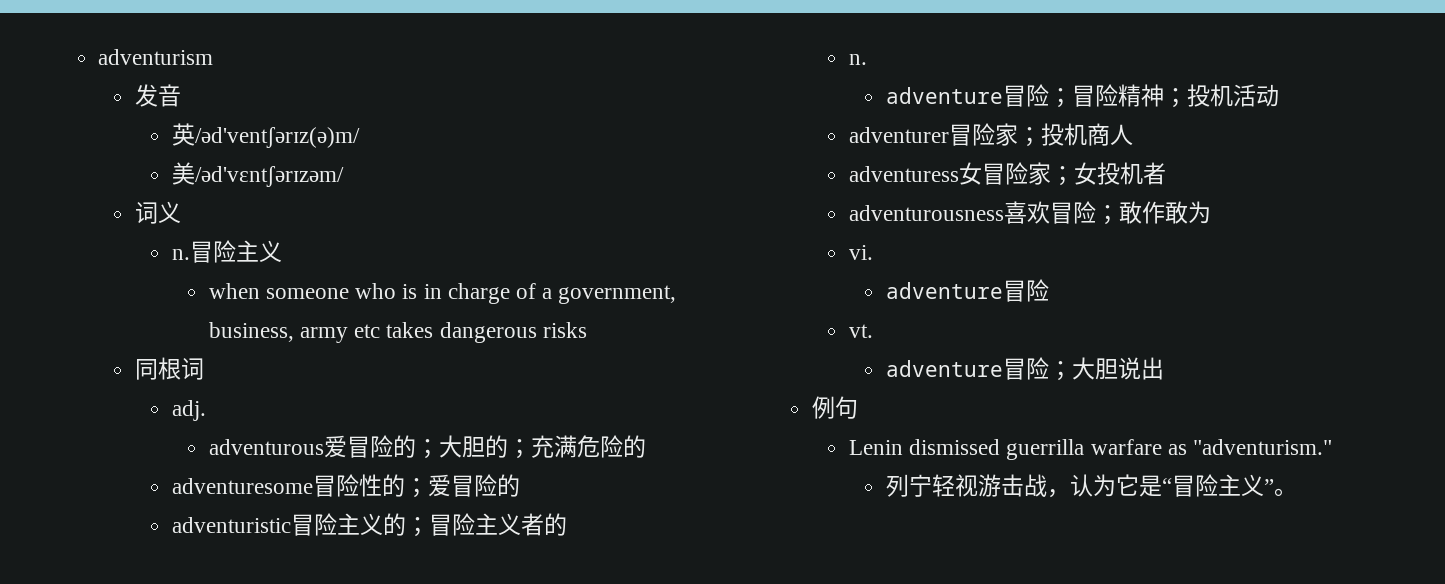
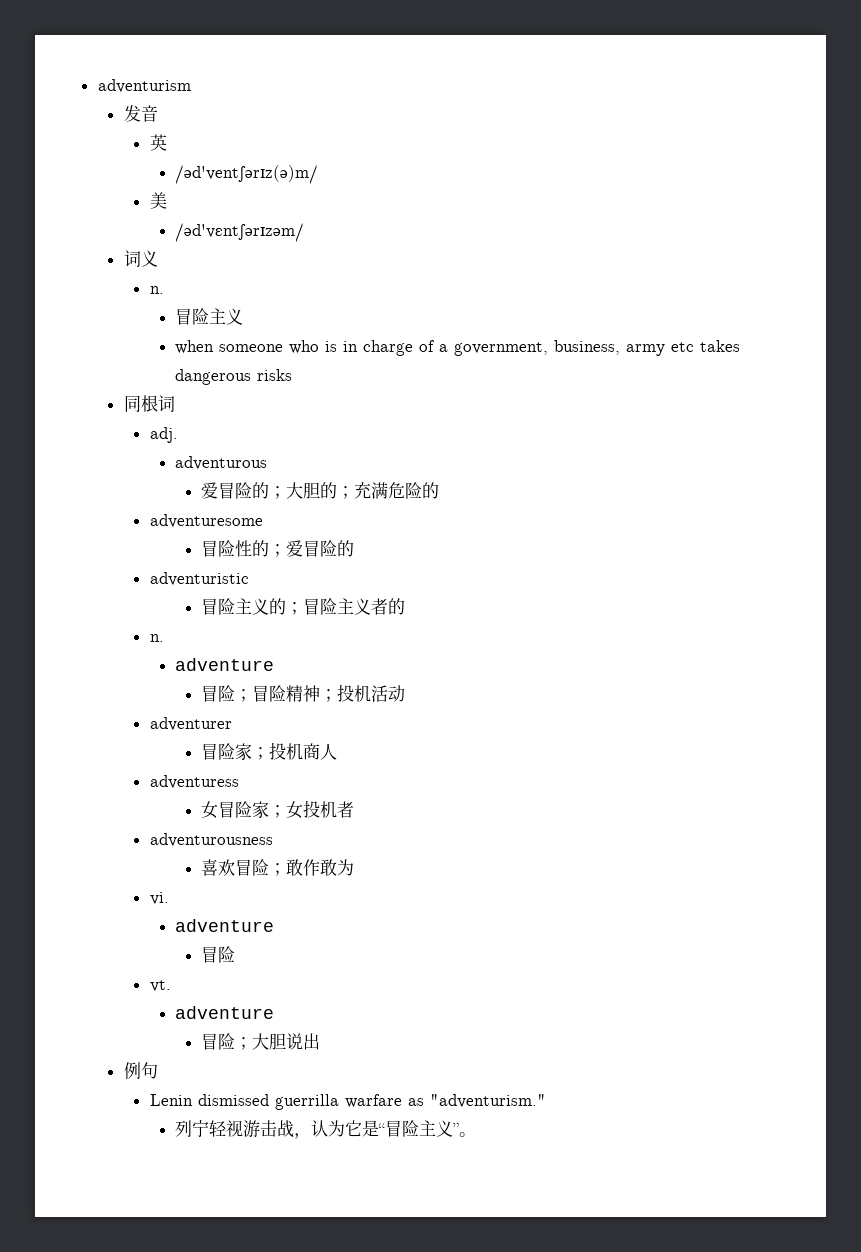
(195, 134) none -> (167, 142) //
(195, 173) none -> (167, 200) //
(190, 254) none -> (164, 290) //
(324, 447) none -> (268, 463) //
(313, 486) none -> (263, 521) //
(291, 525) none -> (249, 579) //
(1003, 95) none -> (275, 664) //
(949, 135) none -> (232, 724) //
(959, 174) none -> (239, 782) //
(1004, 213) none -> (273, 840) //
(1003, 290) none -> (275, 925) //
(1003, 368) none -> (275, 1012) //

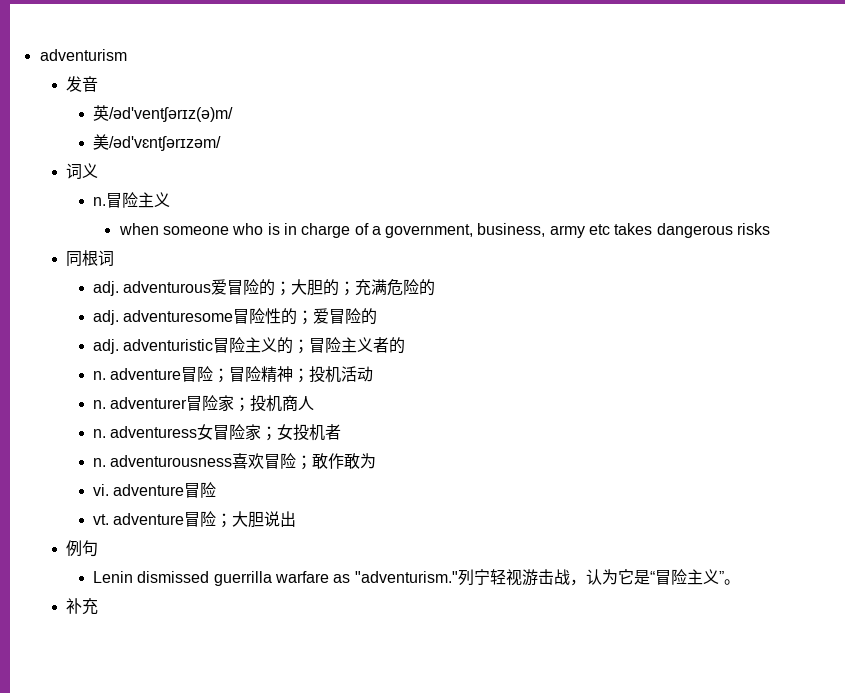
(167, 142) // -> (109, 113) none
(167, 200) // -> (109, 142) none
(164, 290) // -> (106, 201) none
(178, 435) // -> (119, 288) none
(268, 463) // -> (212, 287) none
(440, 490) none -> [92,310,119,325] adj.
(263, 521) // -> (234, 316) none
(355, 548) none -> [92,339,119,354] adj.
(249, 579) // -> (214, 345) none
[175,658,275,671] // adventure // -> [110,368,182,380] adventure
(406, 693) none -> [92,400,106,409] n.
(232, 724) // -> (188, 403) none
(338, 751) none -> [92,429,106,438] n.
(239, 782) // -> (198, 432) none
(355, 809) none -> [92,458,106,467] n.
(273, 840) // -> (233, 461) none
[175,919,275,932] // adventure // -> [113,484,185,496] adventure
[175,1006,275,1019] // adventure // -> [113,513,185,525] adventure
(546, 1101) // -> (458, 577) none
(477, 1134) none -> [66,598,99,615] // 补充

